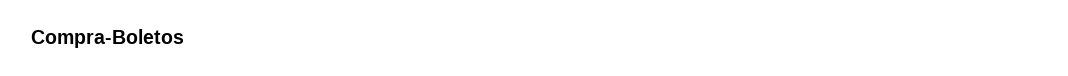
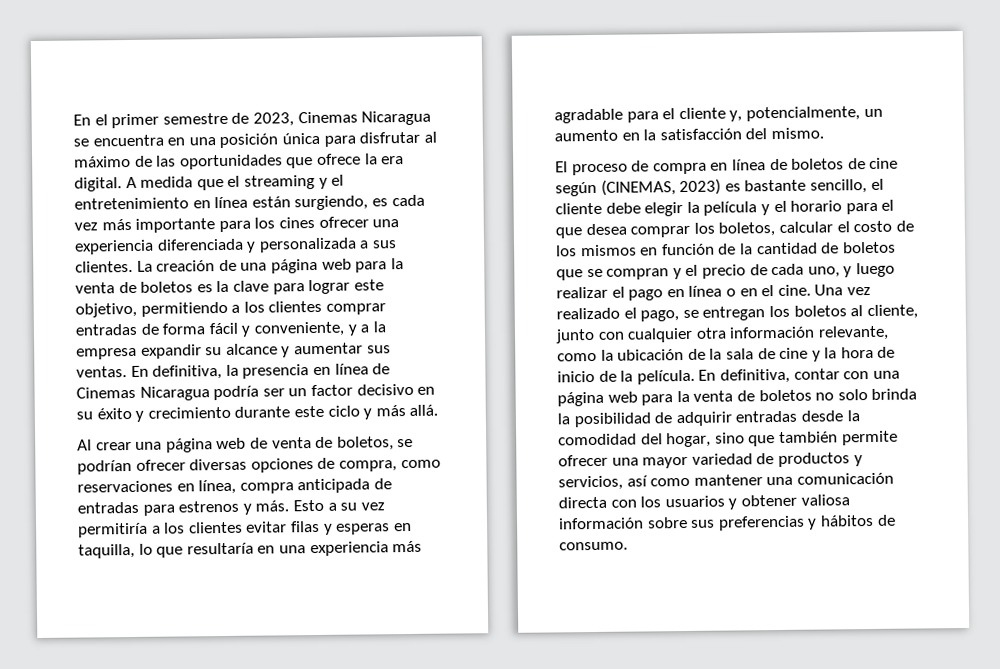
[31,29,184,48] Compra-Boletos -> [73,110,432,129] [73,131,437,149] [74,153,405,170] [74,174,345,192] [74,194,425,211] [74,216,400,233] [74,237,397,255] [75,258,404,274] [75,279,384,295] [75,300,386,318] [75,321,386,337] [76,342,391,360] [76,363,391,380] [76,383,436,401] [76,404,439,422] [77,436,414,453] [77,457,441,475] [77,478,392,495] [77,499,385,516] [78,520,412,538] [78,540,423,559] [554,106,883,124] [554,127,824,142] [555,157,899,176] [555,178,884,197] [555,199,895,217] [555,220,914,239] [556,241,896,257] [556,262,895,281] [556,284,871,301] [556,304,918,322] [555,325,889,344] [557,346,896,362] [557,368,900,385] [557,388,918,407] [557,410,860,428] [558,430,898,448] [558,452,863,469] [558,472,894,491] [558,494,850,510] [558,514,896,531] [559,541,628,551] En el primer semestre de 2023, Cinemas Nicaragua se encuentra en una posición única para disfrutar al máximo de las oportunidades que ofrece la era digital. A medida que el streaming y el entretenimiento en línea están surgiendo, es cada vez más importante para los cines ofrecer una experiencia diferenciada y personalizada a sus clientes. La creación de una página web para la venta de boletos es la clave para lograr este objetivo, permitiendo a los clientes comprar entradas de forma fácil y conveniente, y a la empresa expandir su alcance y aumentar sus ventas. En definitiva, la presencia en línea de Cinemas Nicaragua podría ser un factor decisivo en su éxito y crecimiento durante este ciclo y más allá. // Al crear una página web de venta de boletos, se podrían ofrecer diversas opciones de compra, como reservaciones en línea, compra anticipada de entradas para estrenos y más. Esto a su vez permitiría a los clientes evitar filas y esperas en taquilla, lo que resultaría en una experiencia más agradable para el cliente y, potencialmente, un aumento en la satisfacción del mismo. // El proceso de compra en línea de boletos de cine según (CINEMAS, 2023) es bastante sencillo, el cliente debe elegir la película y el horario para el que desea comprar los boletos, calcular el costo de los mismos en función de la cantidad de boletos que se compran y el precio de cada uno, y luego realizar el pago en línea o en el cine. Una vez realizado el pago, se entregan los boletos al cliente, junto con cualquier otra información relevante, como la ubicación de la sala de cine y la hora de inicio de la película. En definitiva, contar con una página web para la venta de boletos no solo brinda la posibilidad de adquirir entradas desde la comodidad del hogar, sino que también permite ofrecer una mayor variedad de productos y servicios, así como mantener una comunicación directa con los usuarios y obtener valiosa información sobre sus preferencias y hábitos de consumo.

